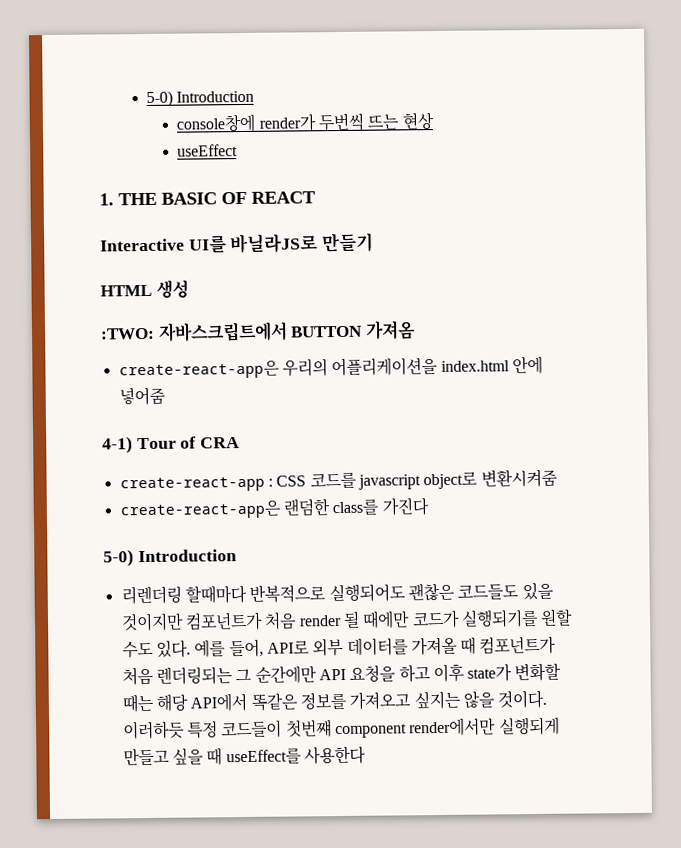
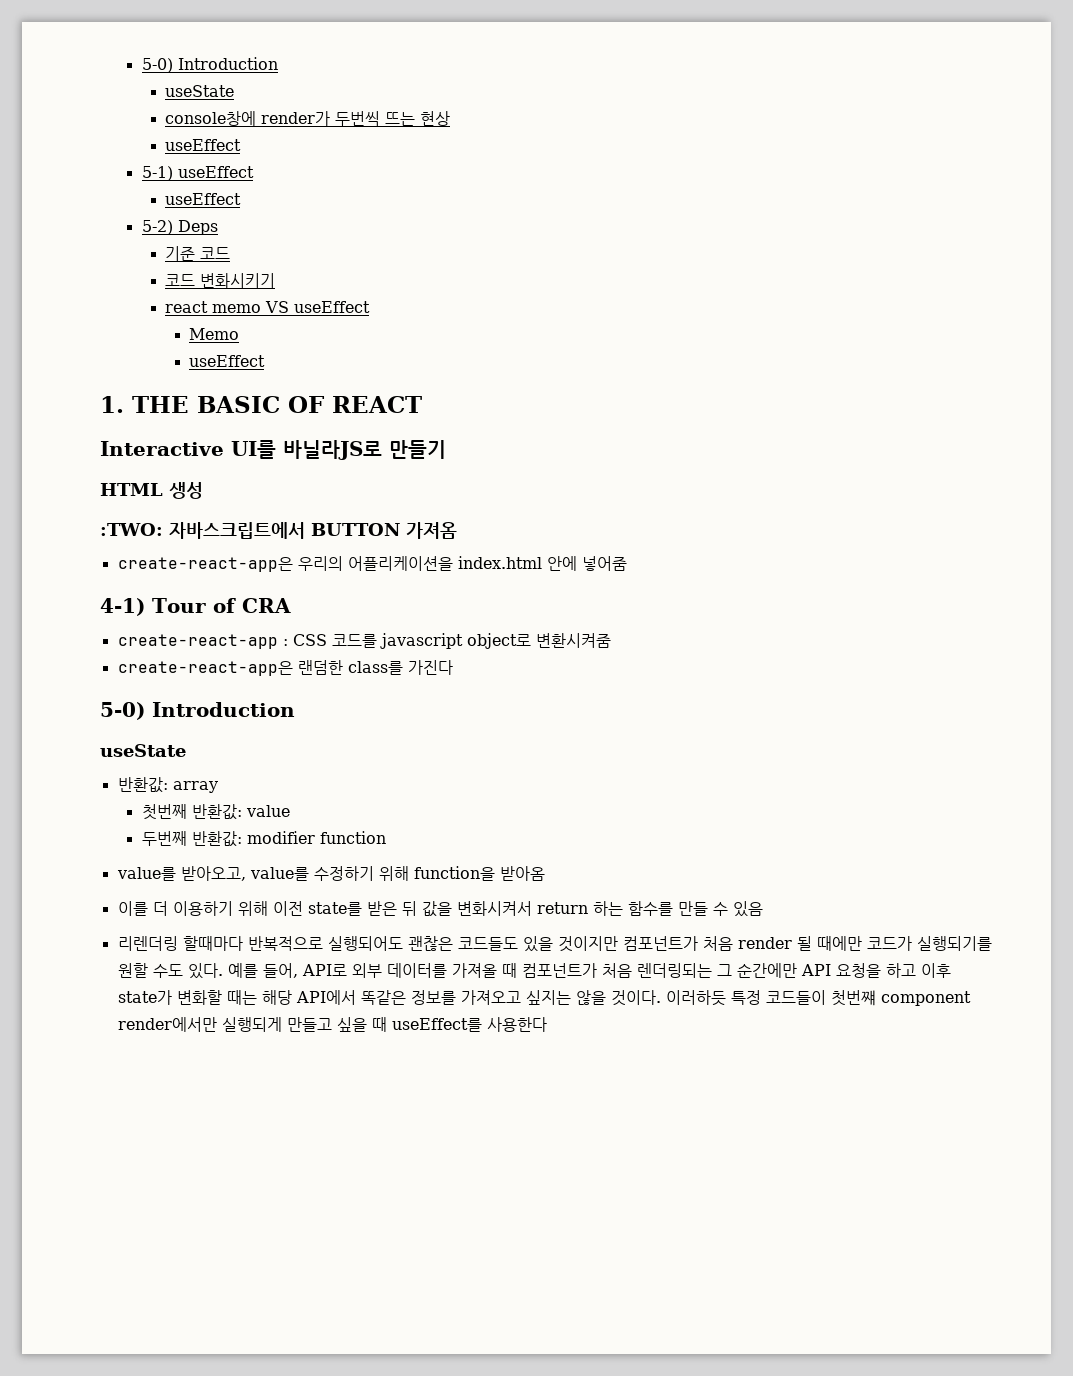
[145,90,255,107] 5-0) Introduction -> [141,57,278,73] [165,85,235,97] 5-0) Introduction // useState
(239, 150) none -> [141,166,254,181] [165,193,242,205] [141,220,218,235] [165,246,231,261] [165,273,276,288] [165,301,371,313] [189,328,240,340] [189,355,266,367] // 5-1) useEffect // useEffect // 5-2) Deps // 기준 코드 // 코드 변화시키기 // react memo VS useEffect // Memo // useEffect
(237, 556) none -> [100,744,186,757] [117,777,218,793] [141,804,290,820] [141,831,386,847] [116,866,545,881] [117,901,763,917] // useState // 반환값: array // 첫번째 반환값: value // 두번째 반환값: modifier function // value를 받아오고, value를 수정하기 위해 function을 받아옴 // 이를 더 이용하기 위해 이전 state를 받은 뒤 값을 변화시켜서 return 하는 함수를 만들 수 있음

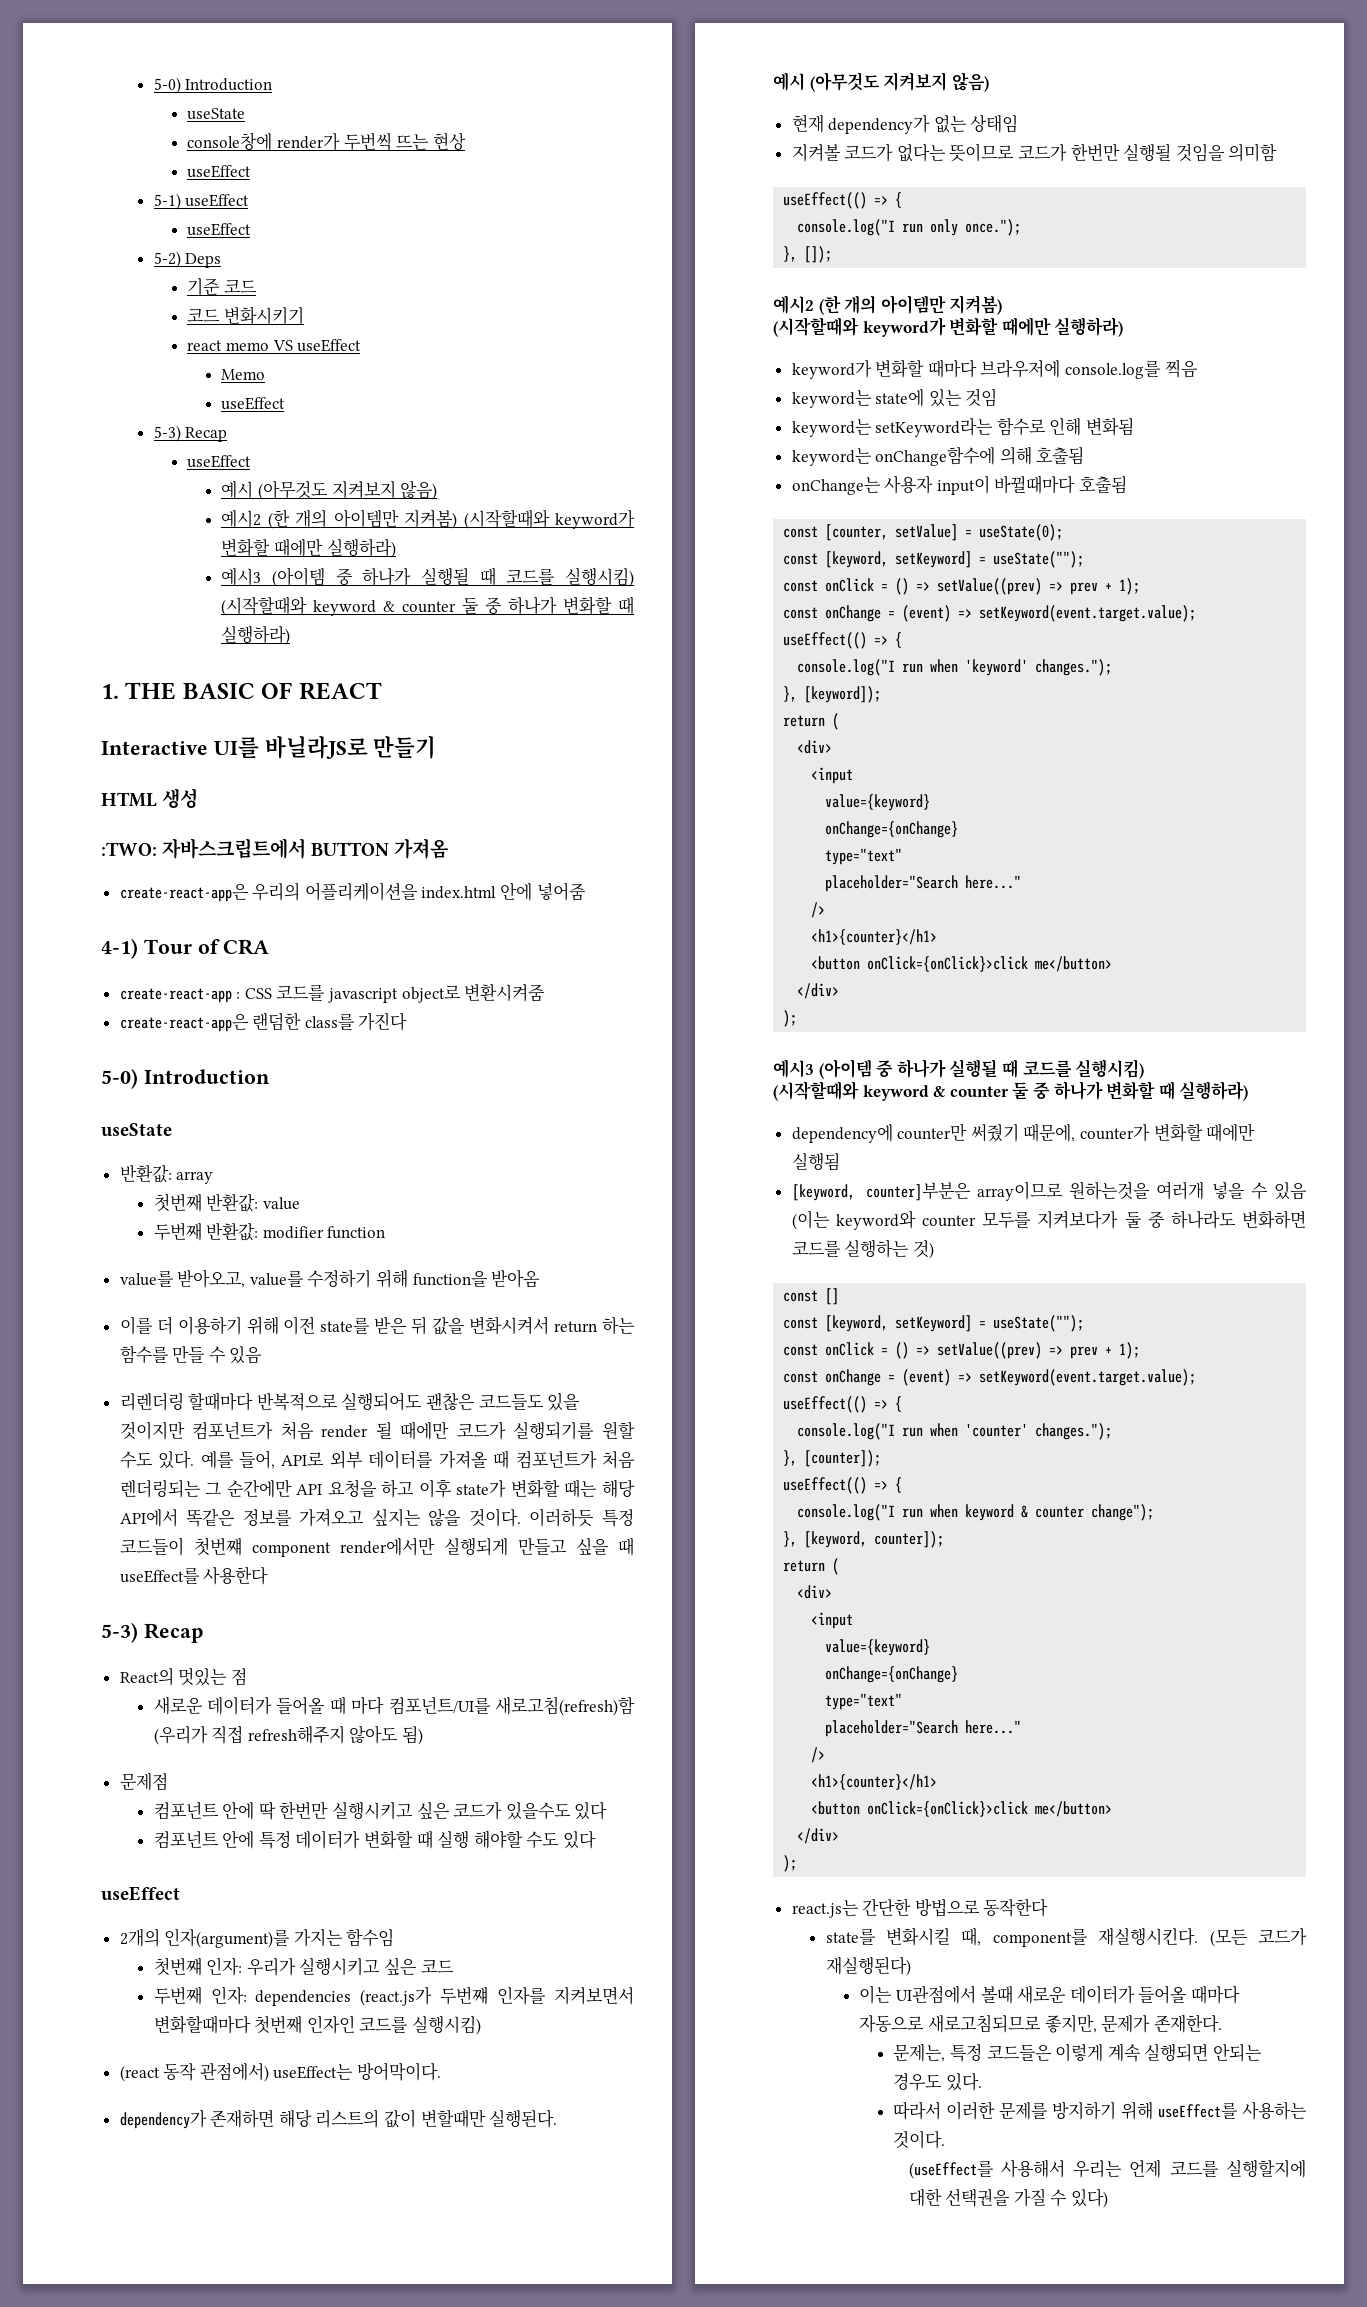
(266, 361) none -> [153,425,228,442] [187,455,252,468] [221,480,438,500] [221,509,635,529] [221,538,396,558] [221,567,634,587] [221,596,635,616] [221,626,291,645] // 5-3) Recap // useEffect // 예시 (아무것도 지켜보지 않음) // 예시2 (한 개의 아이템만 지켜봄) (시작할때와 keyword가 변화할 때에만 실행하라) // 예시3 (아이템 중 하나가 실행될 때 코드를 실행시킴) (시작할때와 keyword & counter 둘 중 하나가 변화할 때 실행하라)
(547, 1024) none -> [101,1622,203,1643] [119,1667,247,1686] [153,1696,635,1716] [153,1725,423,1745] [119,1772,168,1791] [153,1801,608,1820] [153,1830,596,1849] [101,1886,180,1901] [119,1928,395,1948] [153,1957,454,1976] [153,1986,634,2006] [153,2015,481,2035] [119,2062,442,2082] [119,2109,558,2129] [773,72,989,92] [791,114,1019,134] [791,143,1278,162] [783,192,903,209] [797,219,1022,236] [783,246,833,263] [773,295,1003,315] [773,317,1124,337] [791,359,1198,379] [791,389,998,408] [791,417,1135,437] [791,446,1085,466] [791,475,1128,495] [783,524,1064,541] [783,551,1085,568] [783,578,1141,595] [783,605,1197,622] [783,632,903,649] [797,659,1113,676] [783,686,882,703] [783,713,840,730] [797,740,833,754] [811,767,854,784] [825,794,931,811] [825,821,959,838] [825,848,903,865] [825,875,1022,892] [811,902,826,918] [811,929,938,945] [811,956,1113,972] [797,983,840,999] [783,1010,798,1027] [773,1059,1145,1079] [773,1081,1249,1101] [791,1123,1256,1143] [791,1153,840,1171] [791,1181,1307,1201] [791,1210,1306,1230] [791,1240,934,1259] [783,1288,840,1305] [783,1315,1085,1332] [783,1342,1141,1359] [783,1369,1197,1386] [783,1396,903,1413] [797,1423,1113,1440] [783,1450,882,1467] [783,1477,903,1494] [797,1504,1155,1521] [783,1531,945,1548] [783,1558,840,1575] [797,1585,833,1599] [811,1612,854,1629] [825,1639,931,1656] [825,1666,959,1683] [825,1693,903,1710] [825,1720,1022,1737] [811,1747,826,1763] [811,1774,938,1790] [811,1801,1113,1817] [797,1828,840,1844] [783,1855,798,1872] [791,1898,1049,1918] [825,1927,1307,1947] [825,1956,911,1976] [859,1985,1241,2004] [859,2014,1222,2033] [893,2043,1262,2062] [893,2073,982,2091] [893,2101,1307,2120] [893,2130,946,2149] [908,2159,1306,2179] [908,2188,1108,2208] // 5-3) Recap // React의 멋있는 점 // 새로운 데이터가 들어올 때 마다 컴포넌트/UI를 새로고침(refresh)함 (우리가 직접 refresh해주지 않아도 됨) // 문제점 // 컴포넌트 안에 딱 한번만 실행시키고 싶은 코드가 있을수도 있다 // 컴포넌트 안에 특정 데이터가 변화할 때 실행 해야할 수도 있다 // useEffect // 2개의 인자(argument)를 가지는 함수임 // 첫번쨰 인자: 우리가 실행시키고 싶은 코드 // 두번째 인자: dependencies (react.js가 두번쨰 인자를 지켜보면서 변화할때마다 첫번째 인자인 코드를 실행시킴) // (react 동작 관점에서) useEffect는 방어막이다. // dependency가 존재하면 해당 리스트의 값이 변할때만 실행된다. // 예시 (아무것도 지켜보지 않음) // 현재 dependency가 없는 상태임 // 지켜볼 코드가 없다는 뜻이므로 코드가 한번만 실행될 것임을 의미함 // useEffect(() => { // console.log("I run only once."); // }, []); // 예시2 (한 개의 아이템만 지켜봄) // (시작할때와 keyword가 변화할 때에만 실행하라) // keyword가 변화할 때마다 브라우저에 console.log를 찍음 // keyword는 state에 있는 것임 // keyword는 setKeyword라는 함수로 인해 변화됨 // keyword는 onChange함수에 의해 호출됨 // onChange는 사용자 input이 바뀔때마다 호출됨 // const [counter, setValue] = useState(0); // const [keyword, setKeyword] = useState(""); // const onClick = () => setValue((prev) => prev + 1); // const onChange = (event) => setKeyword(event.target.value); // useEffect(() => { // console.log("I run when 'keyword' changes."); // }, [keyword]); // return ( // <div> // <input // value={keyword} // onChange={onChange} // type="text" // placeholder="Search here..." // /> // <h1>{counter}</h1> // <button onClick={onClick}>click me</button> // </div> // ); // 예시3 (아이템 중 하나가 실행될 때 코드를 실행시킴) // (시작할때와 keyword & counter 둘 중 하나가 변화할 때 실행하라) // dependency에 counter만 써줬기 때문에, counter가 변화할 때에만 실행됨 // [keyword, counter]부분은 array이므로 원하는것을 여러개 넣을 수 있음 (이는 keyword와 counter 모두를 지켜보다가 둘 중 하나라도 변화하면 코드를 실행하는 것) // const [] // const [keyword, setKeyword] = useState(""); // const onClick = () => setValue((prev) => prev + 1); // const onChange = (event) => setKeyword(event.target.value); // useEffect(() => { // console.log("I run when 'counter' changes."); // }, [counter]); // useEffect(() => { // console.log("I run when keyword & counter change"); // }, [keyword, counter]); // return ( // <div> // <input // value={keyword} // onChange={onChange} // type="text" // placeholder="Search here..." // /> // <h1>{counter}</h1> // <button onClick={onClick}>click me</button> // </div> // ); // react.js는 간단한 방법으로 동작한다 // state를 변화시킬 때, component를 재실행시킨다. (모든 코드가 재실행된다) // 이는 UI관점에서 볼때 새로운 데이터가 들어올 때마다 자동으로 새로고침되므로 좋지만, 문제가 존재한다. // 문제는, 특정 코드들은 이렇게 계속 실행되면 안되는 경우도 있다. // 따라서 이러한 문제를 방지하기 위해 useEffect를 사용하는 것이다. // (useEffect를 사용해서 우리는 언제 코드를 실행할지에 대한 선택권을 가질 수 있다)

